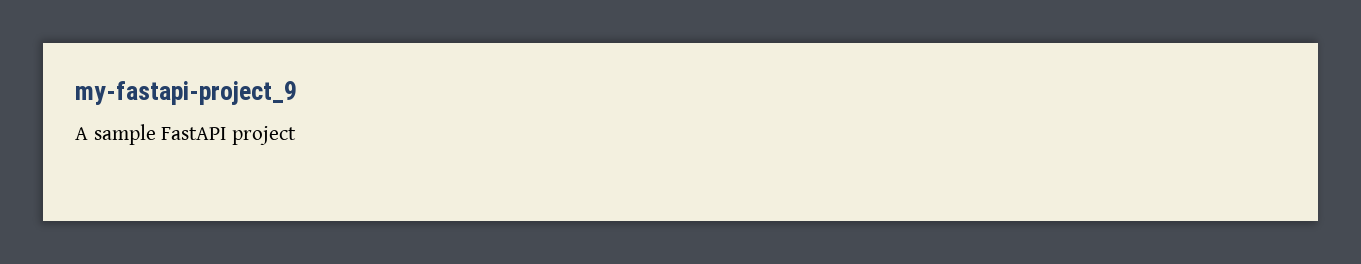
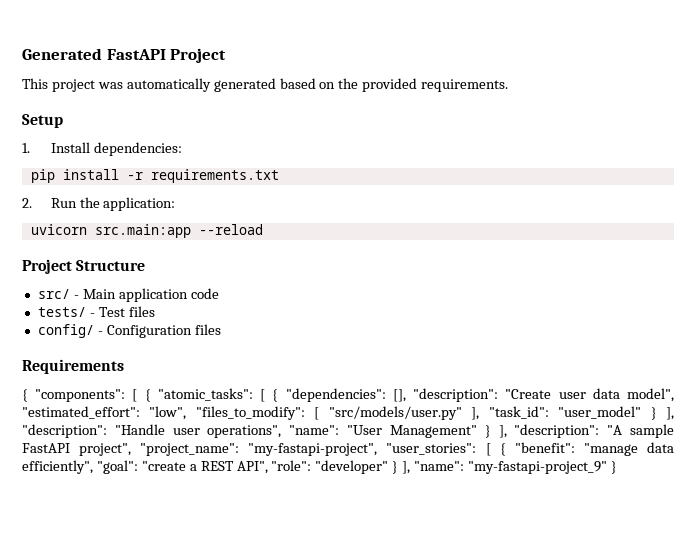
[75,81,297,105] [75,124,297,145] my-fastapi-project_9 // A sample FastAPI project -> [22,48,227,63] [22,78,509,92] [22,114,63,128] [22,142,182,156] [30,169,279,183] [22,197,176,211] [30,224,263,238] [22,259,146,274] [37,288,219,302] [37,306,155,317] [37,324,221,338] [22,359,124,374] [22,388,675,402] [22,406,675,420] [22,424,674,438] [22,442,674,456] [22,460,617,474] Generated FastAPI Project // This project was automatically generated based on the provided requirements. // Setup // 1. Install dependencies: // pip install -r requirements.txt // 2. Run the application: // uvicorn src.main:app --reload // Project Structure // src/ - Main application code // tests/ - Test files // config/ - Configuration files // Requirements // { "components": [ { "atomic_tasks": [ { "dependencies": [], "description": "Create user data model", "estimated_effort": "low", "files_to_modify": [ "src/models/user.py" ], "task_id": "user_model" } ], "description": "Handle user operations", "name": "User Management" } ], "description": "A sample FastAPI project", "project_name": "my-fastapi-project", "user_stories": [ { "benefit": "manage data efficiently", "goal": "create a REST API", "role": "developer" } ], "name": "my-fastapi-project_9" }

